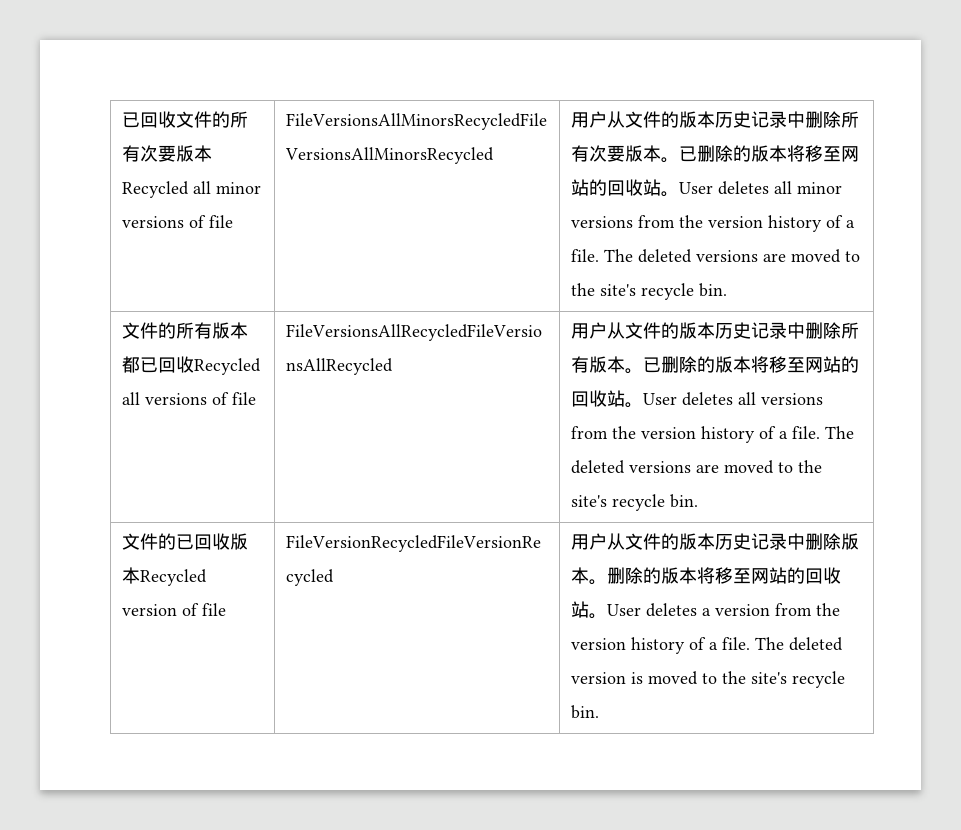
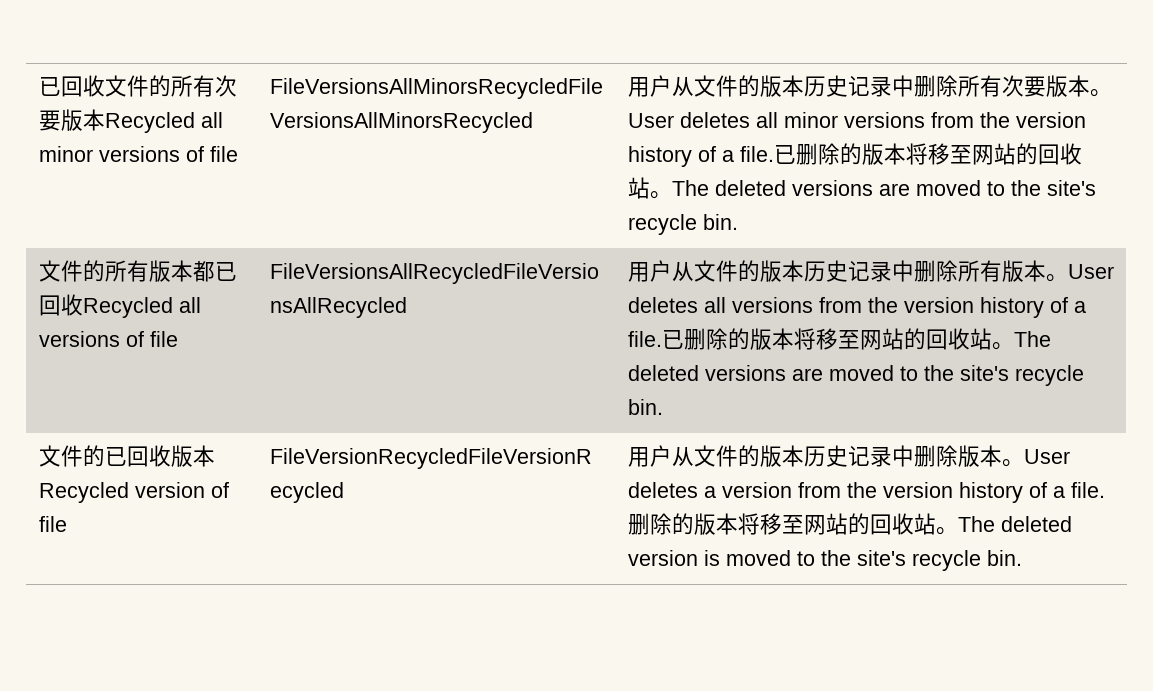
[678,145,859,162] [570,179,842,197] [570,215,855,232] [570,249,599,262] 已删除的版本将移至网站的回收站。User deletes all minor versions from the version history of a file. -> [627,112,1086,128] [627,143,1082,167] [627,177,672,199] User deletes all minor versions from the version history of a file.已删除的版本将移至网站的回收站。
[642,356,859,373] [570,390,823,408] [570,426,820,443] 已删除的版本将移至网站的回收站。User deletes all versions from the version history of a file. -> [1067,264,1114,279] [627,297,1086,318] [627,328,1014,350] User deletes all versions from the version history of a file.已删除的版本将移至网站的回收站。
[606,567,841,584] [570,601,840,619] [570,637,750,654] 删除的版本将移至网站的回收站。User deletes a version from the version history of a file. -> [1023,449,1070,464] [627,482,1105,503] [627,513,958,535] User deletes a version from the version history of a file.删除的版本将移至网站的回收站。

